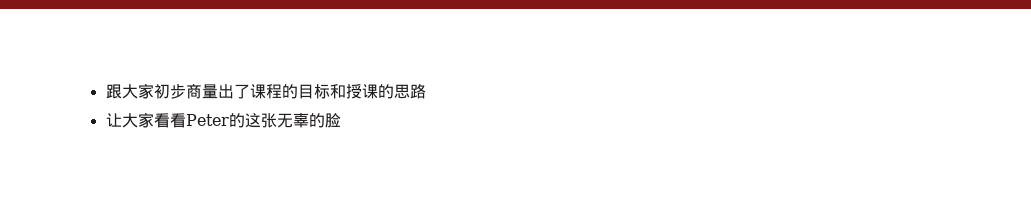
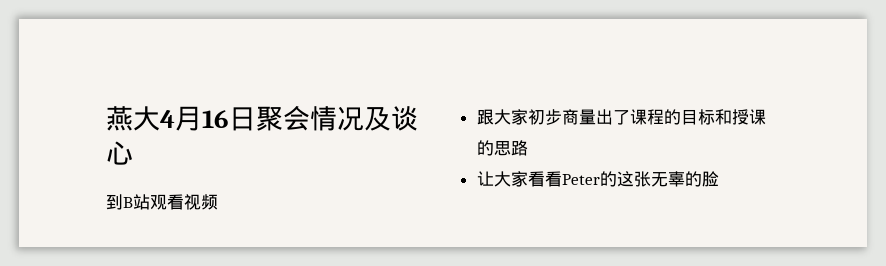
(105, 91) none -> [106,105,418,131] [106,141,133,165] [106,194,218,210] 燕大4月16日聚会情况及谈心 // 到B站观看视频 //

